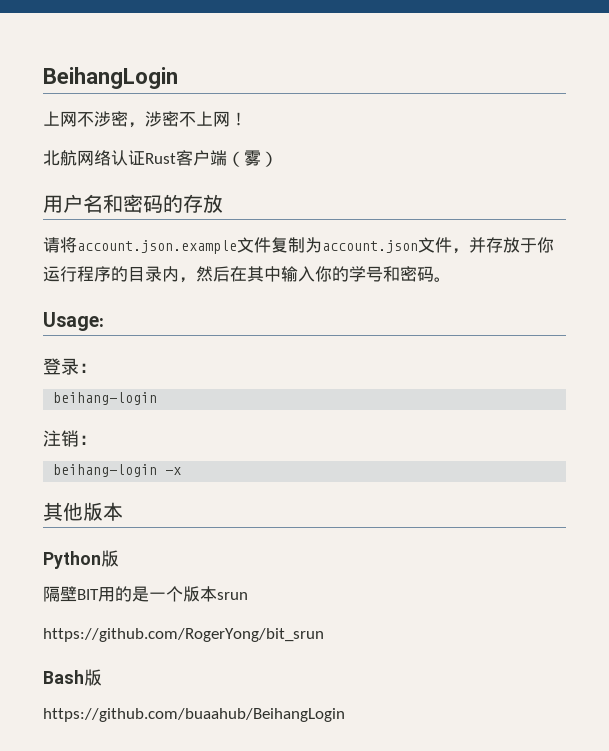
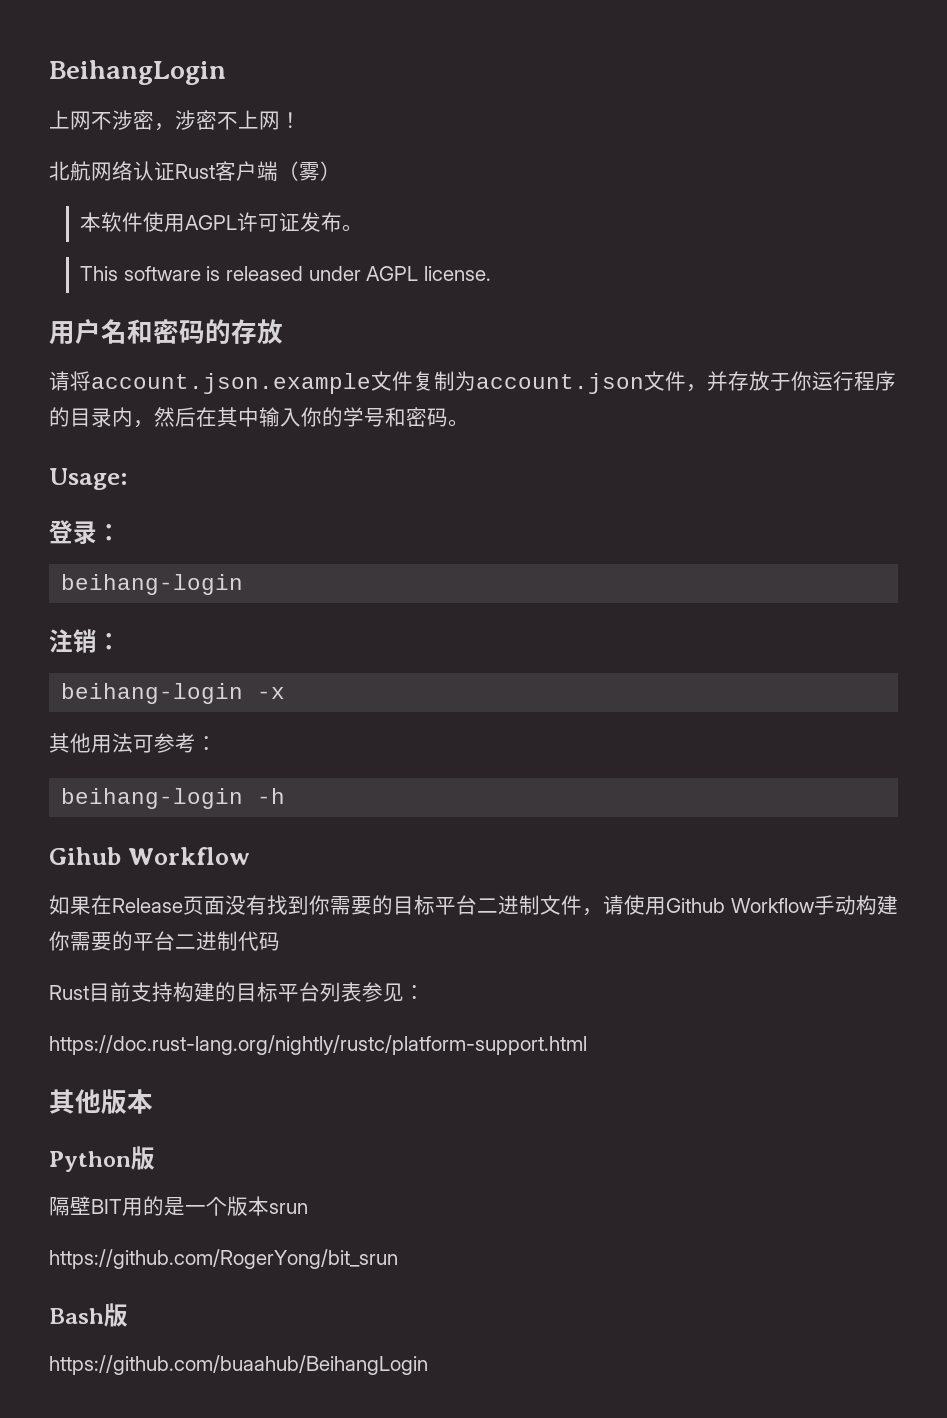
(278, 159) none -> [80,212,364,232] [80,266,491,281] // 本软件使用AGPL许可证发布。 // This software is released under AGPL license.
(182, 471) none -> [49,733,217,753] [61,788,286,809] [49,847,250,865] [49,895,898,916] [49,931,280,951] [49,982,425,1002] [49,1035,587,1055] // 其他用法可参考： // beihang-login -h // Gihub Workflow // 如果在Release页面没有找到你需要的目标平台二进制文件，请使用Github Workflow手动构建你需要的平台二进制代码 // Rust目前支持构建的目标平台列表参见： // https://doc.rust-lang.org/nightly/rustc/platform-support.html

